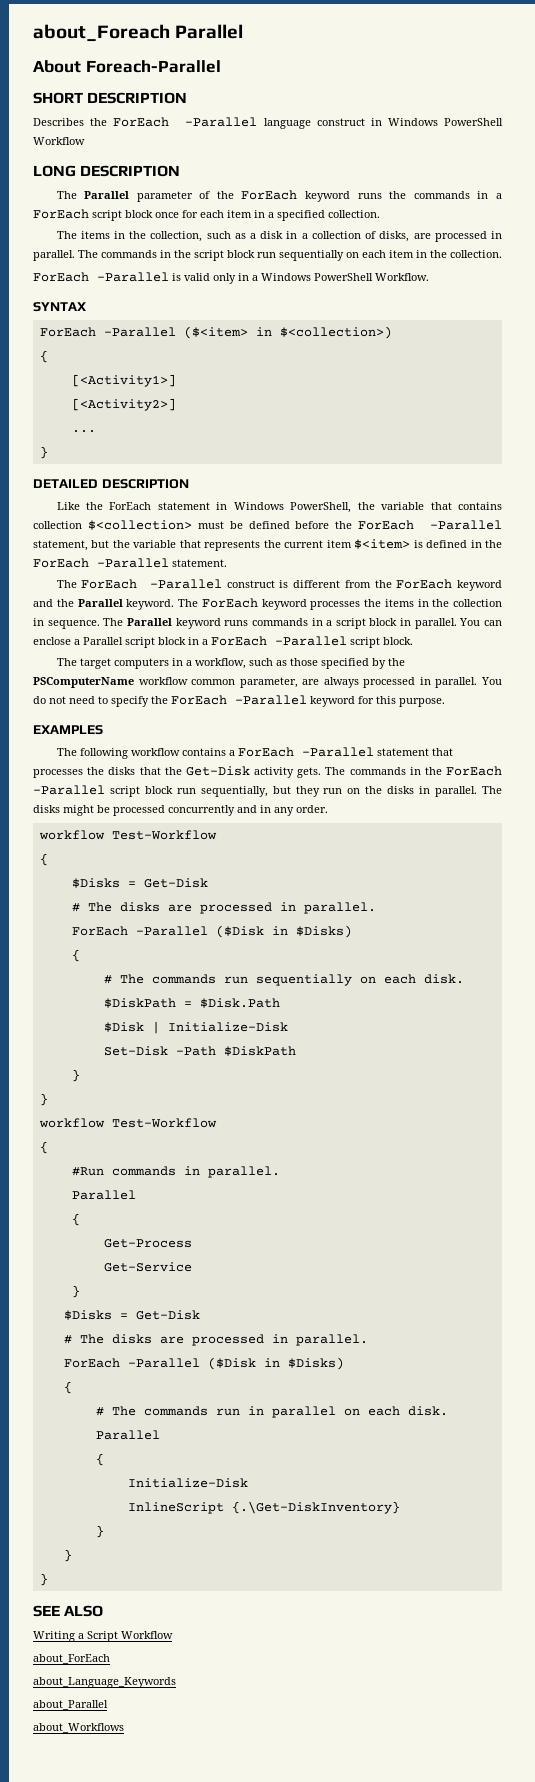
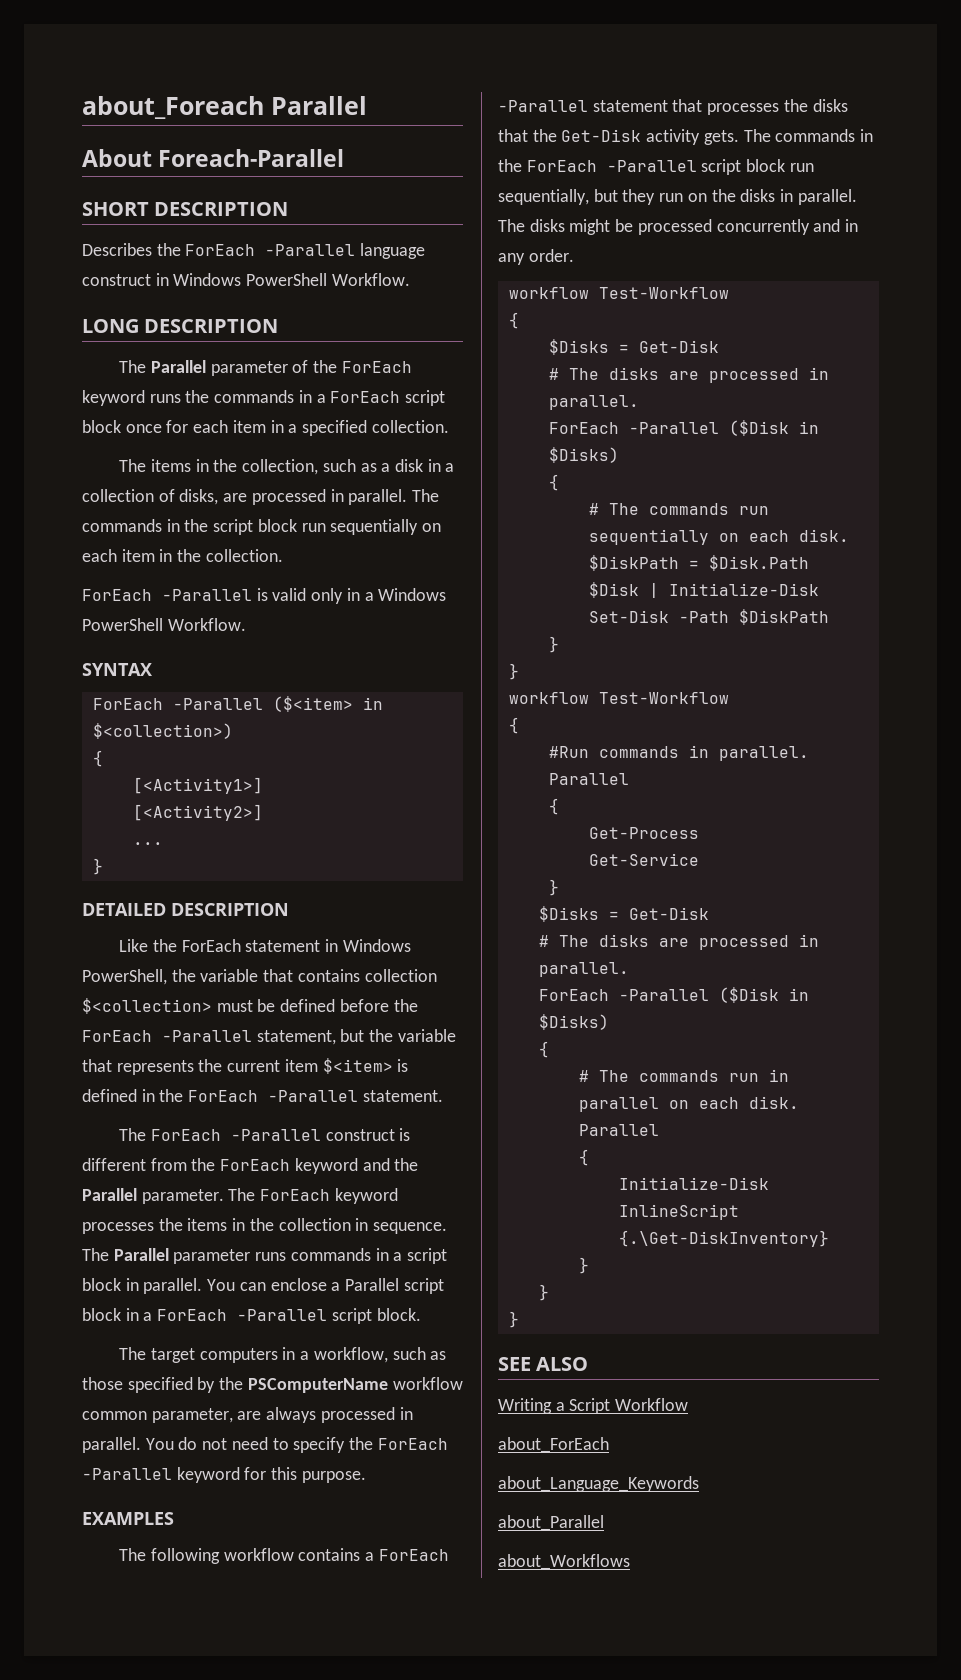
[33,137,85,145] Workflow -> [331,273,410,286] Workflow.
[126,599,175,610] keyword. -> [141,1189,224,1204] parameter.
[175,618,221,629] keyword -> [173,1249,251,1264] parameter

